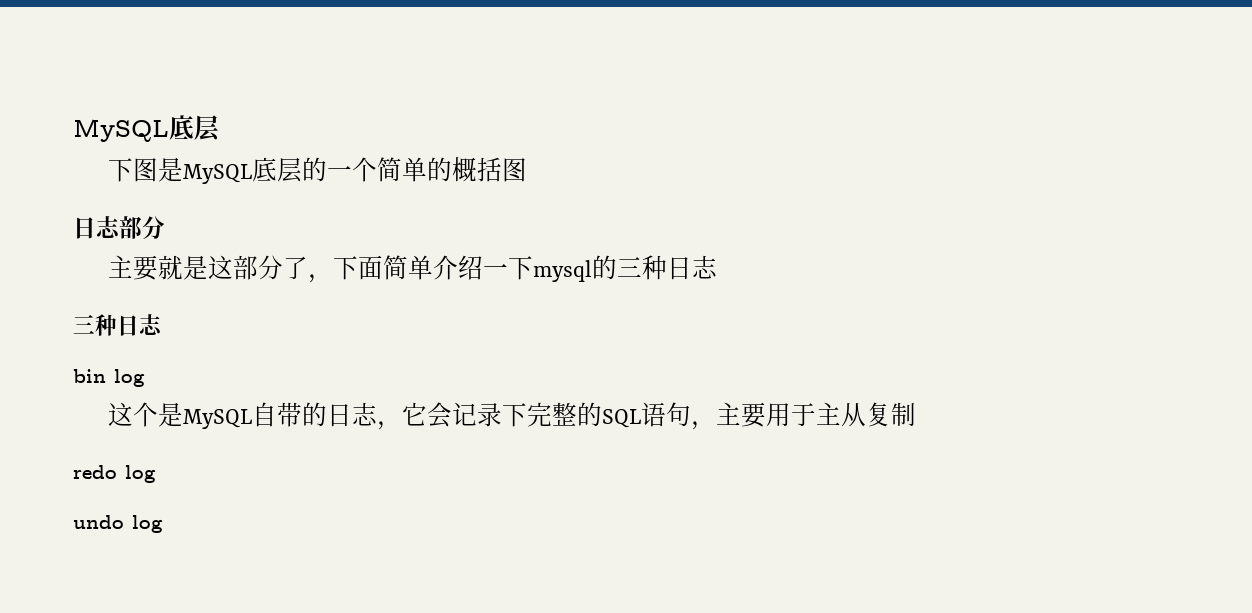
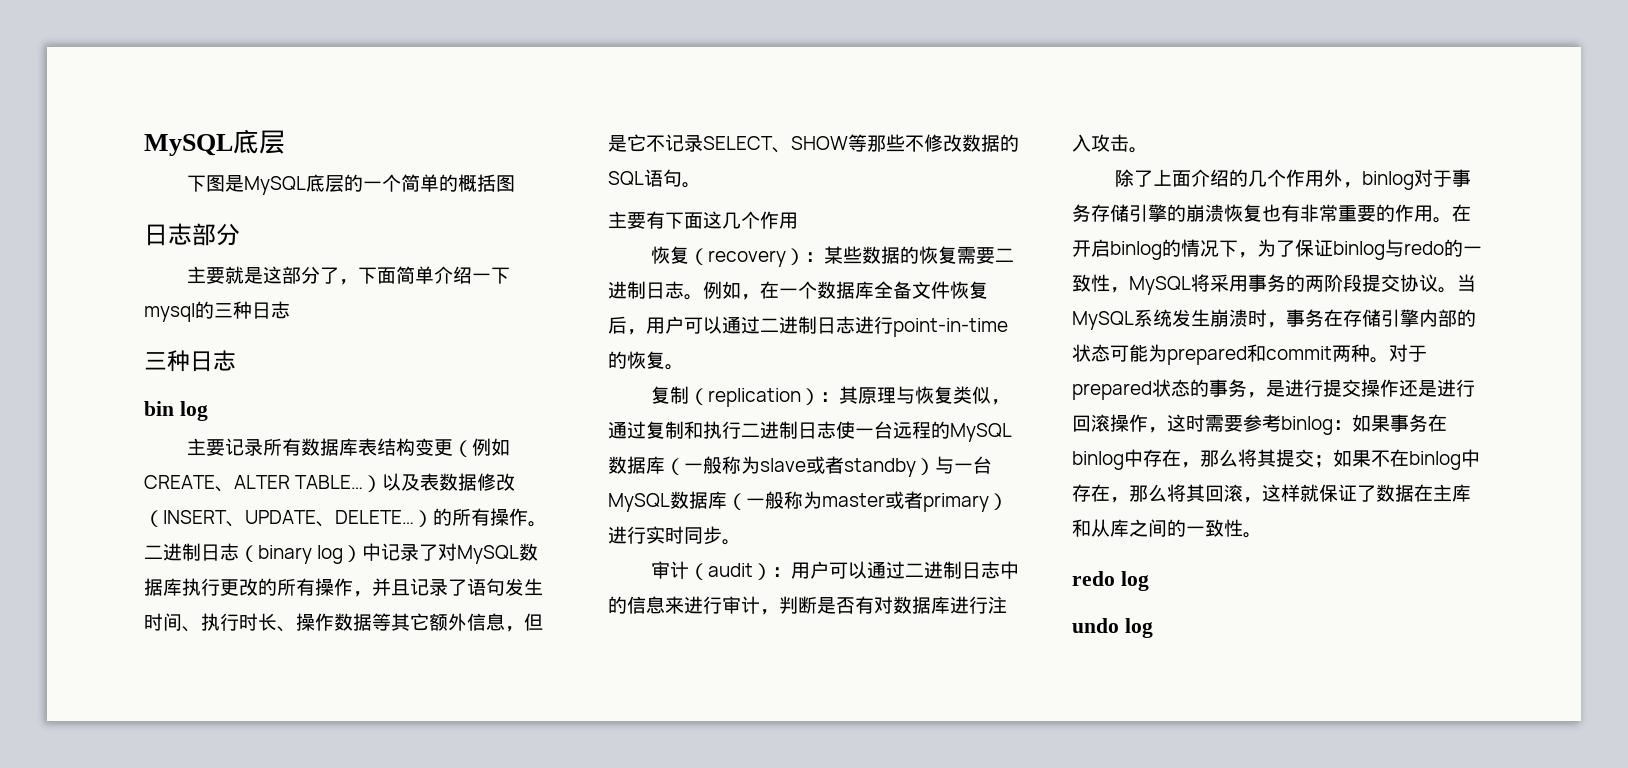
[107,402,916,430] 这个是MySQL自带的日志，它会记录下完整的SQL语句，主要用于主从复制 -> [187,438,511,457] [144,473,516,492] [144,508,547,527] [144,543,539,564] [144,578,543,597] [144,613,543,632] [608,134,1019,153] [608,169,701,188] [608,211,798,229] [651,246,1015,267] [608,281,988,300] [608,316,1008,337] [608,351,684,370] [651,386,1011,407] [608,421,1012,442] [608,456,992,477] [608,491,1008,512] [608,526,741,545] [651,561,1020,580] [608,596,1007,615] [1072,134,1148,153] [1115,169,1472,190] [1072,204,1471,223] [1072,239,1482,260] [1072,274,1476,295] [1072,309,1476,330] [1072,344,1427,365] [1072,379,1475,400] [1072,414,1447,435] [1072,449,1480,470] [1072,484,1471,503] [1072,519,1262,538] 主要记录所有数据库表结构变更（例如CREATE、ALTER TABLE…）以及表数据修改（INSERT、UPDATE、DELETE…）的所有操作。二进制日志（binary log）中记录了对MySQL数据库执行更改的所有操作，并且记录了语句发生时间、执行时长、操作数据等其它额外信息，但是它不记录SELECT、SHOW等那些不修改数据的SQL语句。 // 主要有下面这几个作用 // 恢复（recovery）：某些数据的恢复需要二进制日志。例如，在一个数据库全备文件恢复后，用户可以通过二进制日志进行point-in-time的恢复。 // 复制（replication）：其原理与恢复类似，通过复制和执行二进制日志使一台远程的MySQL数据库（一般称为slave或者standby）与一台MySQL数据库（一般称为master或者primary）进行实时同步。 // 审计（audit）：用户可以通过二进制日志中的信息来进行审计，判断是否有对数据库进行注入攻击。 // 除了上面介绍的几个作用外，binlog对于事务存储引擎的崩溃恢复也有非常重要的作用。在开启binlog的情况下，为了保证binlog与redo的一致性，MySQL将采用事务的两阶段提交协议。当MySQL系统发生崩溃时，事务在存储引擎内部的状态可能为prepared和commit两种。对于prepared状态的事务，是进行提交操作还是进行回滚操作，这时需要参考binlog：如果事务在binlog中存在，那么将其提交；如果不在binlog中存在，那么将其回滚，这样就保证了数据在主库和从库之间的一致性。

